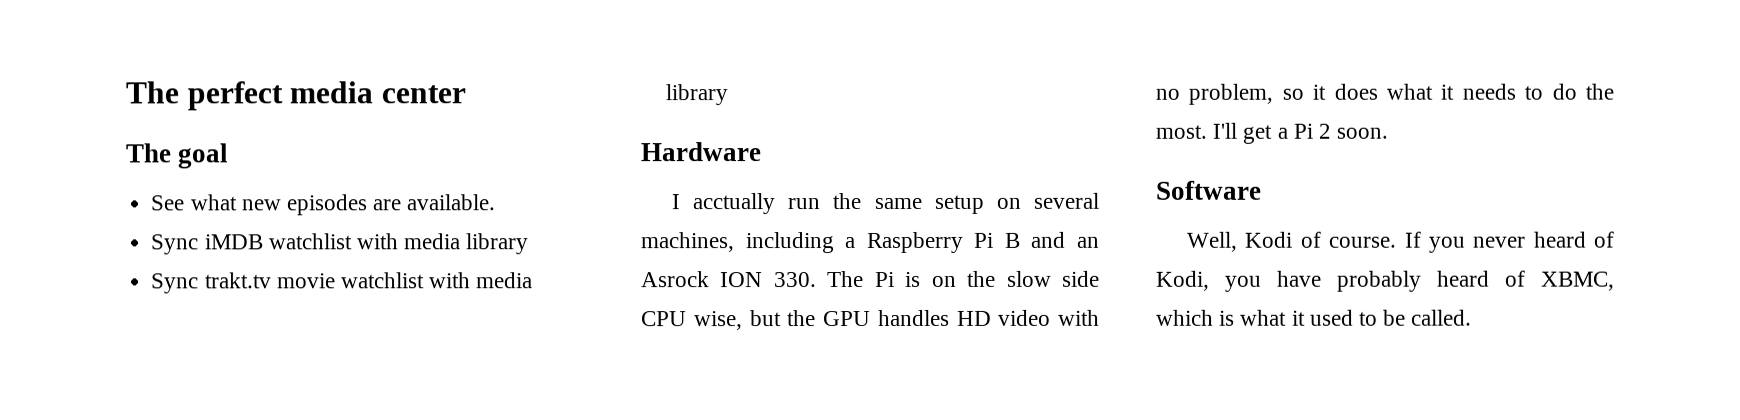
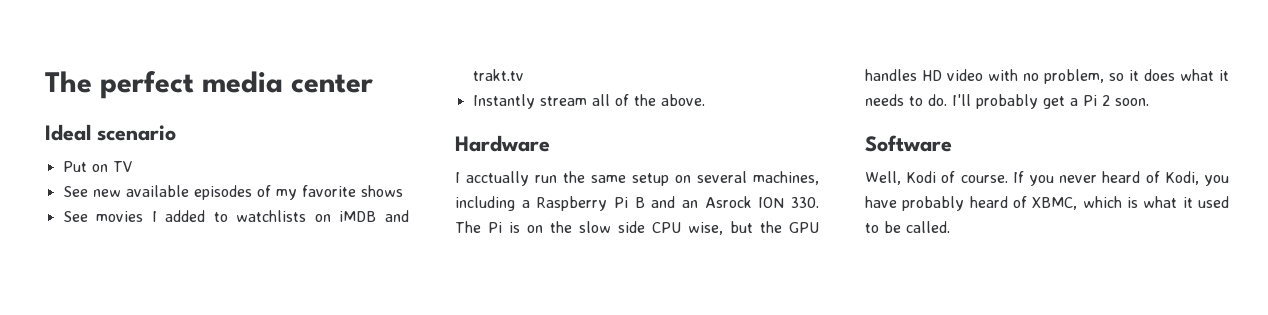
[125,143,229,169] [150,194,497,216] [151,233,530,255] [151,272,534,294] [665,84,729,106] The goal // See what new episodes are available. // Sync iMDB watchlist with media library // Sync trakt.tv movie watchlist with media library -> [45,124,176,141] [62,161,133,172] [62,185,403,200] [62,210,410,222] [472,69,524,81] [472,94,705,109] Ideal scenario // Put on TV // See new available episodes of my favorite shows // See movies I added to watchlists on iMDB and trakt.tv // Instantly stream all of the above.
[1551,83,1614,100] [1155,122,1238,139] do the most. I'll -> [928,94,1038,109] do. I'll probably

